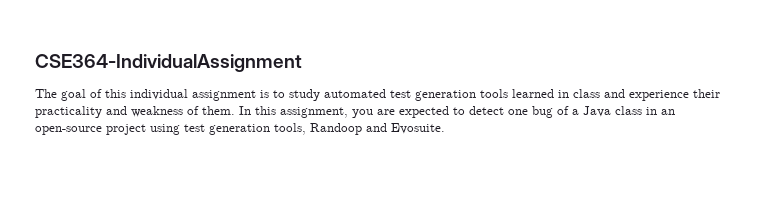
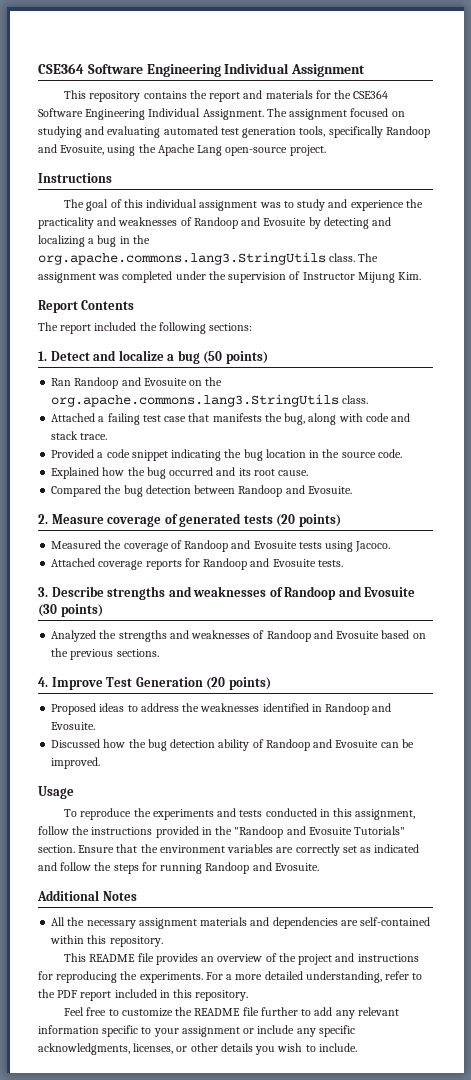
[35,54,302,72] CSE364-IndividualAssignment -> [38,63,366,77] [64,90,389,102] [38,108,405,120] [38,126,430,138] [38,144,326,156] [38,173,112,183] CSE364 Software Engineering Individual Assignment // This repository contains the report and materials for the CSE364 Software Engineering Individual Assignment. The assignment focused on studying and evaluating automated test generation tools, specifically Randoop and Evosuite, using the Apache Lang open-source project. // Instructions
[260,90,269,98] is -> [259,202,281,208] was
[324,89,600,101] automated test generation tools learned in class -> (326, 205) none
[693,89,720,98] their -> [405,199,423,208] the
[131,106,675,118] [35,123,445,135] weakness of them. In this assignment, you are expected to detect one bug of a Java class in an open-source project using test generation tools, Randoop and Evosuite. -> [118,217,392,229] [38,235,150,247] [38,252,379,265] [38,271,422,283] [38,300,135,313] [38,322,253,334] [38,350,268,364] [51,377,223,389] [51,394,369,407] [51,413,411,425] [51,431,108,440] [51,449,402,461] [51,467,309,479] [51,485,352,497] [38,513,341,527] [51,540,391,552] [51,558,343,570] [38,586,416,600] [38,604,103,617] [51,630,426,642] [51,648,159,660] [38,677,271,690] [51,703,392,715] [51,722,96,730] [51,739,414,751] [51,757,101,769] [38,786,74,799] [64,808,416,820] [38,826,406,838] [38,844,420,856] [38,862,319,874] [37,890,137,901] [51,917,431,929] [50,935,163,947] [64,953,419,965] [38,971,423,983] [38,989,249,1001] [64,1007,399,1019] [38,1025,355,1037] [38,1043,357,1055] weaknesses of Randoop and Evosuite by detecting and localizing a bug in the org.apache.commons.lang3.StringUtils class. The assignment was completed under the supervision of Instructor Mijung Kim. // Report Contents // The report included the following sections: // 1. Detect and localize a bug (50 points) // Ran Randoop and Evosuite on the org.apache.commons.lang3.StringUtils class. // Attached a failing test case that manifests the bug, along with code and stack trace. // Provided a code snippet indicating the bug location in the source code. // Explained how the bug occurred and its root cause. // Compared the bug detection between Randoop and Evosuite. // 2. Measure coverage of generated tests (20 points) // Measured the coverage of Randoop and Evosuite tests using Jacoco. // Attached coverage reports for Randoop and Evosuite tests. // 3. Describe strengths and weaknesses of Randoop and Evosuite (30 points) // Analyzed the strengths and weaknesses of Randoop and Evosuite based on the previous sections. // 4. Improve Test Generation (20 points) // Proposed ideas to address the weaknesses identified in Randoop and Evosuite. // Discussed how the bug detection ability of Randoop and Evosuite can be improved. // Usage // To reproduce the experiments and tests conducted in this assignment, follow the instructions provided in the "Randoop and Evosuite Tutorials" section. Ensure that the environment variables are correctly set as indicated and follow the steps for running Randoop and Evosuite. // Additional Notes // All the necessary assignment materials and dependencies are self-contained within this repository. // This README file provides an overview of the project and instructions for reproducing the experiments. For a more detailed understanding, refer to the PDF report included in this repository. // Feel free to customize the README file further to add any relevant information specific to your assignment or include any specific acknowledgments, licenses, or other details you wish to include.

